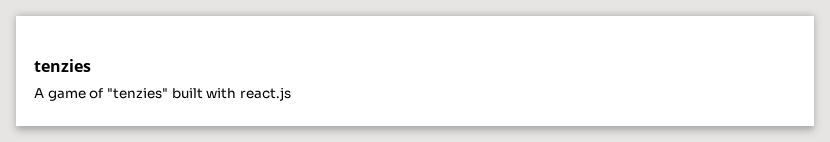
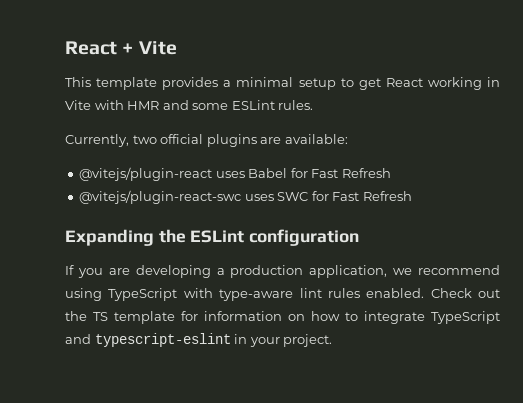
[34,59,91,72] [34,87,291,101] tenzies // A game of "tenzies" built with react.js -> [65,41,177,55] [65,77,501,90] [65,100,314,110] [65,134,348,147] [79,167,391,181] [79,190,412,204] [65,229,360,246] [65,265,500,278] [65,288,500,301] [65,311,500,324] [65,333,333,347] React + Vite // This template provides a minimal setup to get React working in Vite with HMR and some ESLint rules. // Currently, two official plugins are available: // @vitejs/plugin-react uses Babel for Fast Refresh // @vitejs/plugin-react-swc uses SWC for Fast Refresh // Expanding the ESLint configuration // If you are developing a production application, we recommend using TypeScript with type-aware lint rules enabled. Check out the TS template for information on how to integrate TypeScript and typescript-eslint in your project.

